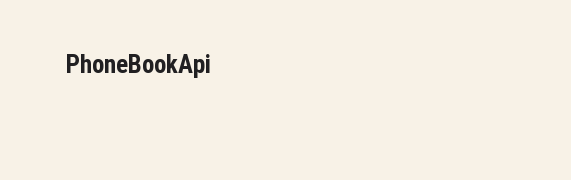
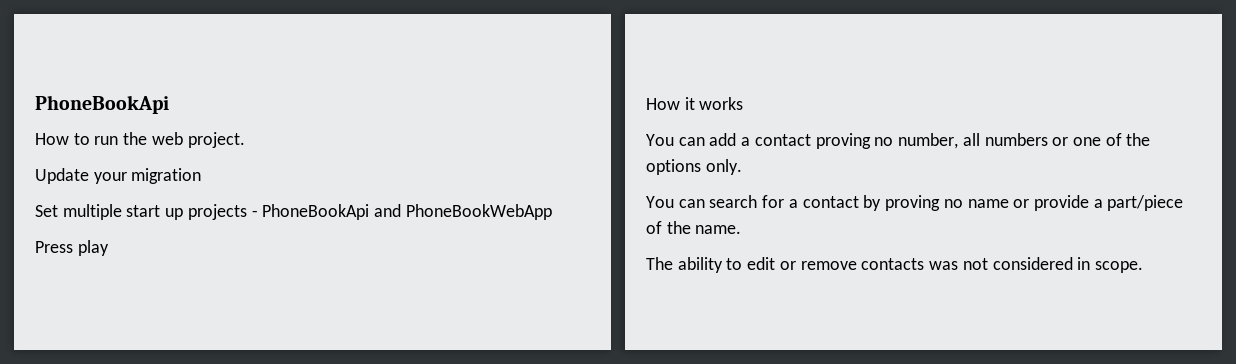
[66,54,211,78] PhoneBookApi -> [35,95,169,114] [35,132,245,148] [35,168,202,184] [35,204,552,220] [35,240,109,256] [646,97,744,110] [646,133,1151,149] [646,159,742,175] [646,195,1184,211] [646,221,742,234] [646,257,1143,273] PhoneBookApi // How to run the web project. // Update your migration // Set multiple start up projects - PhoneBookApi and PhoneBookWebApp // Press play // How it works // You can add a contact proving no number, all numbers or one of the options only. // You can search for a contact by proving no name or provide a part/piece of the name. // The ability to edit or remove contacts was not considered in scope.

